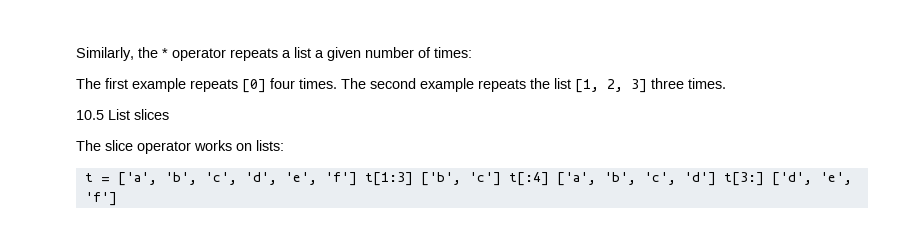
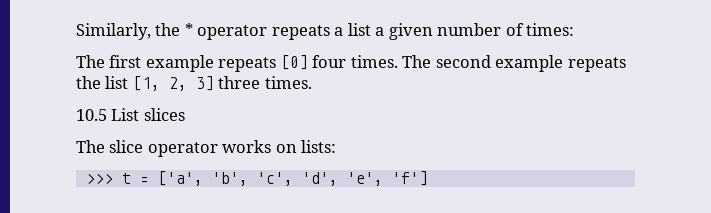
(284, 145) none -> [85,174,113,184] >>>
[364,172,852,186] [84,192,117,206] t[1:3] ['b', 'c'] t[:4] ['a', 'b', 'c', 'd'] t[3:] ['d', 'e', 'f'] -> (428, 178) none

